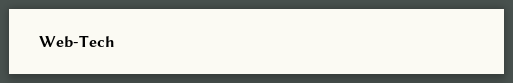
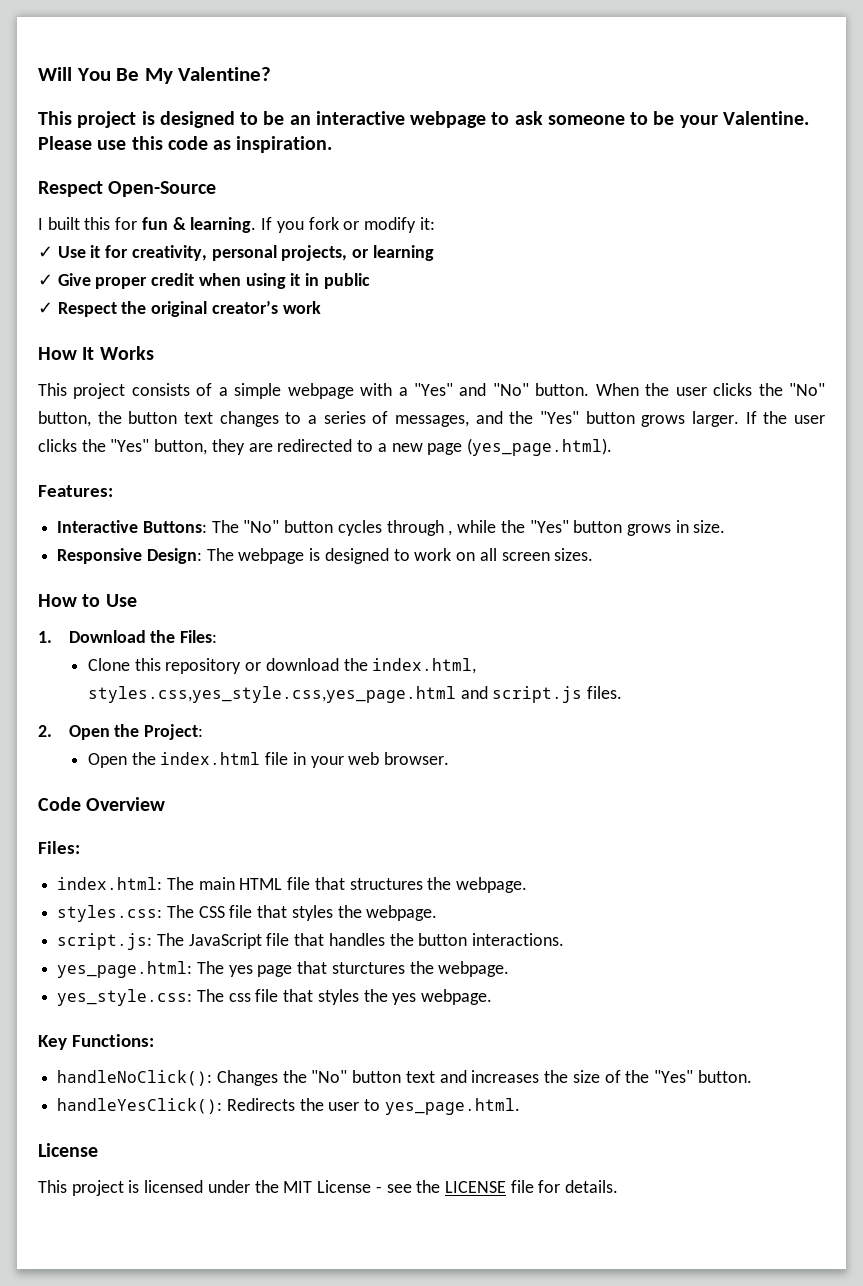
[39,35,115,48] Web-Tech -> [38,67,272,84] [38,111,809,128] [38,136,333,153] [38,181,217,197] [38,217,435,233] [38,245,434,261] [38,273,370,289] [38,300,321,317] [38,346,154,360] [38,383,826,399] [38,411,825,427] [38,438,612,456] [38,485,113,497] [57,520,726,536] [57,548,594,564] [38,594,137,607] [38,630,218,643] [88,658,477,674] [88,686,623,703] [38,724,204,740] [88,752,450,768] [38,797,166,811] [38,841,80,854] [57,877,528,893] [57,905,438,922] [57,933,565,950] [57,961,510,978] [57,989,493,1006] [38,1034,154,1050] [57,1070,752,1086] [57,1098,520,1115] [38,1143,98,1157] [38,1180,619,1196] Will You Be My Valentine? // This project is designed to be an interactive webpage to ask someone to be your Valentine. Please use this code as inspiration. // Respect Open-Source // I built this for fun & learning. If you fork or modify it: // ✓ Use it for creativity, personal projects, or learning // ✓ Give proper credit when using it in public // ✓ Respect the original creator’s work // How It Works // This project consists of a simple webpage with a "Yes" and "No" button. When the user clicks the "No" button, the button text changes to a series of messages, and the "Yes" button grows larger. If the user clicks the "Yes" button, they are redirected to a new page (yes_page.html). // Features: // Interactive Buttons: The "No" button cycles through , while the "Yes" button grows in size. // Responsive Design: The webpage is designed to work on all screen sizes. // How to Use // 1. Download the Files: // Clone this repository or download the index.html, styles.css,yes_style.css,yes_page.html and script.js files. // 2. Open the Project: // Open the index.html file in your web browser. // Code Overview // Files: // index.html: The main HTML file that structures the webpage. // styles.css: The CSS file that styles the webpage. // script.js: The JavaScript file that handles the button interactions. // yes_page.html: The yes page that sturctures the webpage. // yes_style.css: The css file that styles the yes webpage. // Key Functions: // handleNoClick(): Changes the "No" button text and increases the size of the "Yes" button. // handleYesClick(): Redirects the user to yes_page.html. // License // This project is licensed under the MIT License - see the LICENSE file for details.

